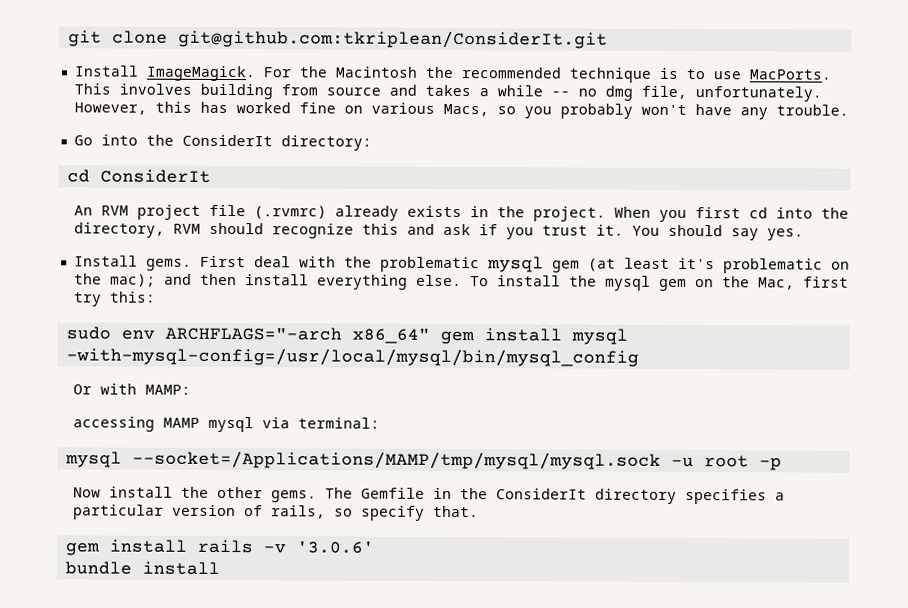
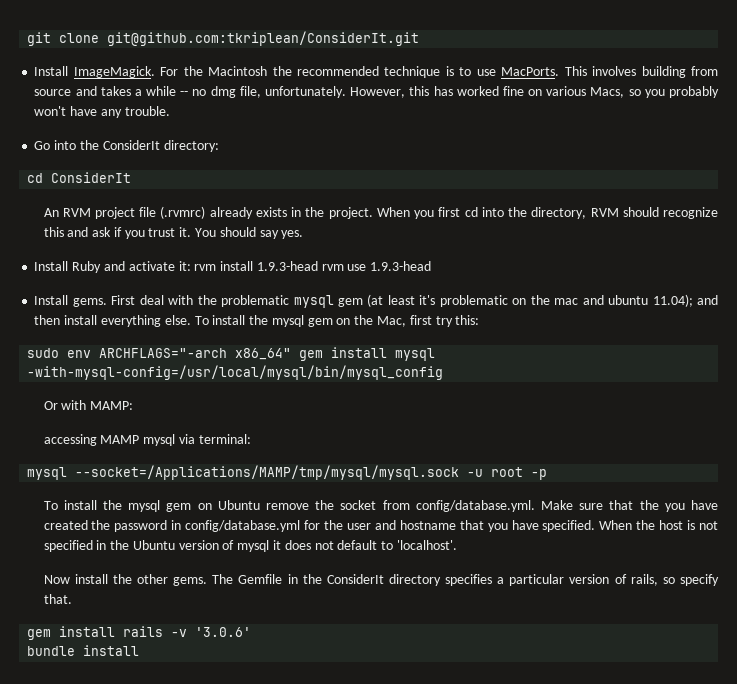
(804, 234) none -> [34,261,432,273] // Install Ruby and activate it: rvm install 1.9.3-head rvm use 1.9.3-head
[109,273,156,287] mac); -> [554,294,693,307] mac and ubuntu 11.04);
(782, 464) none -> [43,500,718,512] [43,520,718,532] [43,540,457,552] // To install the mysql gem on Ubuntu remove the socket from config/database.yml. Make sure that the you have created the password in config/database.yml for the user and hostname that you have specified. When the host is not specified in the Ubuntu version of mysql it does not default to 'localhost'.

